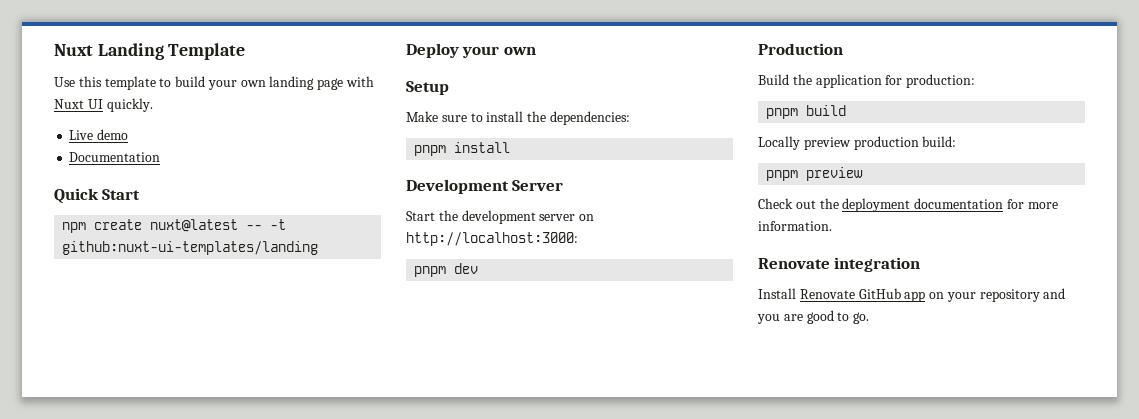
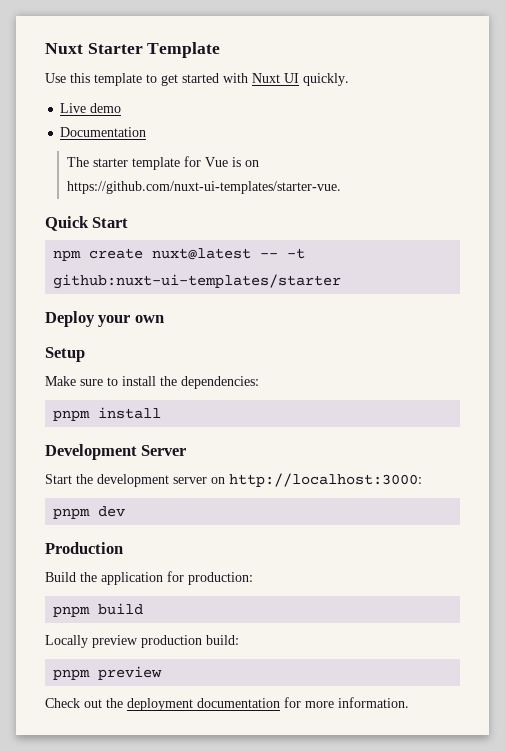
[54,43,164,60] Nuxt Landing -> [45,43,143,54] Nuxt Starter
[175,76,344,90] build your own landing page -> [161,73,219,86] get started
(161, 157) none -> [67,156,260,170] [67,181,342,194] // The starter template for Vue is on https://github.com/nuxt-ui-templates/starter-vue.
[62,241,319,255] github:nuxt-ui-templates/landing -> [53,274,342,289] github:nuxt-ui-templates/starter
[758,257,921,272] [758,288,1066,302] [757,310,870,324] // Renovate integration // Install Renovate GitHub app on your repository and you are good to go. -> (409, 702) none

